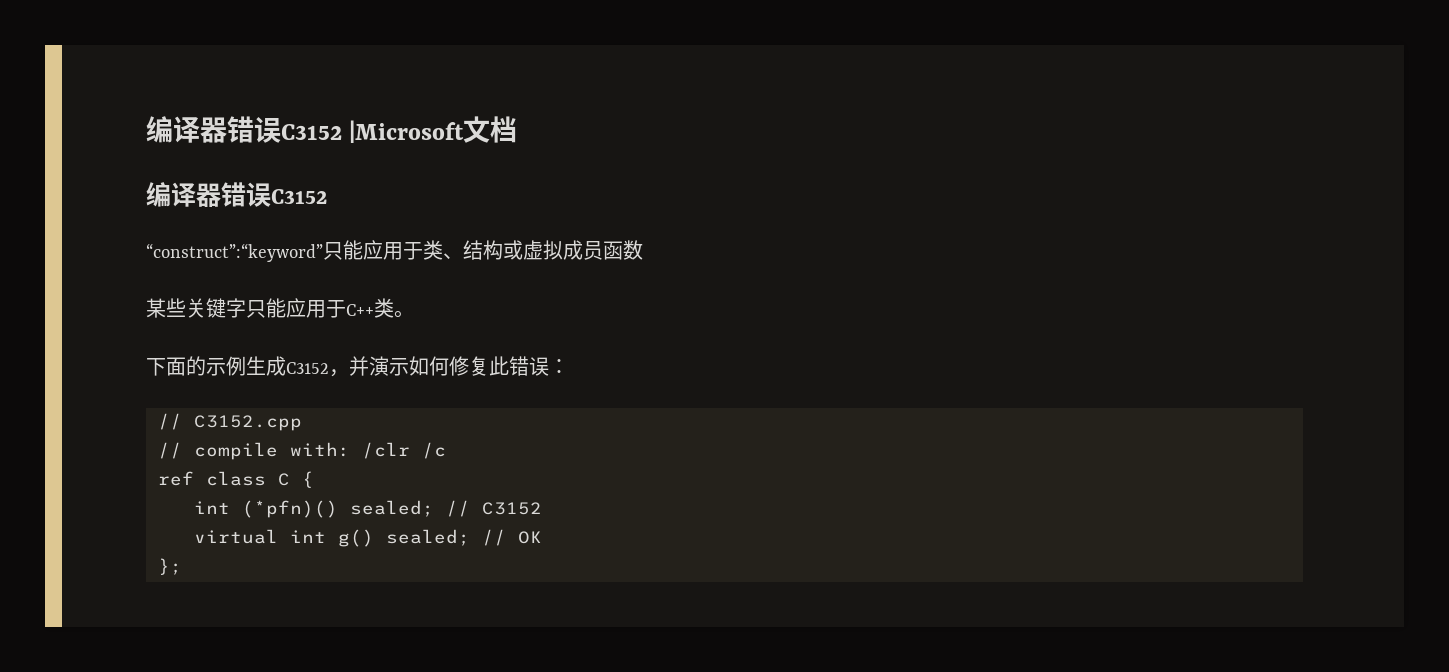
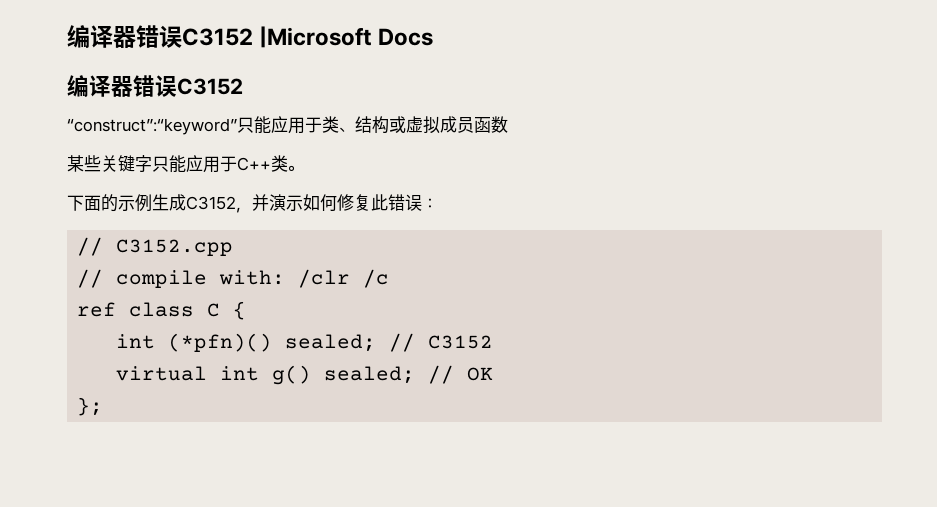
[463,116,518,143] 文档 -> [378,28,434,46] Docs

